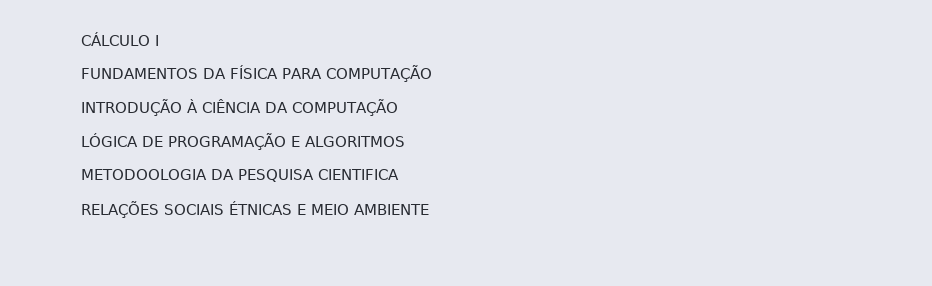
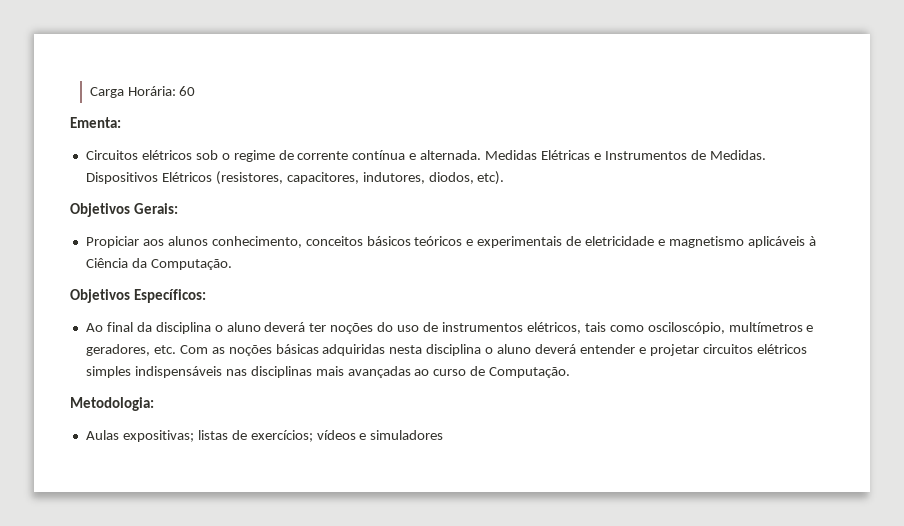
[81,32,159,46] [81,65,432,82] [81,99,398,116] [81,133,405,150] [81,169,399,182] [81,201,429,218] CÁLCULO I // FUNDAMENTOS DA FÍSICA PARA COMPUTAÇÃO // INTRODUÇÃO À CIÊNCIA DA COMPUTAÇÃO // LÓGICA DE PROGRAMAÇÃO E ALGORITMOS // METODOOLOGIA DA PESQUISA CIENTIFICA // RELAÇÕES SOCIAIS ÉTNICAS E MEIO AMBIENTE -> [89,86,196,98] [70,117,121,128] [85,150,766,162] [85,171,505,185] [70,203,178,217] [85,236,816,248] [85,258,232,270] [70,289,206,303] [85,322,814,334] [85,344,807,356] [85,366,571,378] [70,397,154,411] [85,430,444,442] Carga Horária: 60 // Ementa: // Circuitos elétricos sob o regime de corrente contínua e alternada. Medidas Elétricas e Instrumentos de Medidas. Dispositivos Elétricos (resistores, capacitores, indutores, diodos, etc). // Objetivos Gerais: // Propiciar aos alunos conhecimento, conceitos básicos teóricos e experimentais de eletricidade e magnetismo aplicáveis à Ciência da Computação. // Objetivos Específicos: // Ao final da disciplina o aluno deverá ter noções do uso de instrumentos elétricos, tais como osciloscópio, multímetros e geradores, etc. Com as noções básicas adquiridas nesta disciplina o aluno deverá entender e projetar circuitos elétricos simples indispensáveis nas disciplinas mais avançadas ao curso de Computação. // Metodologia: // Aulas expositivas; listas de exercícios; vídeos e simuladores

